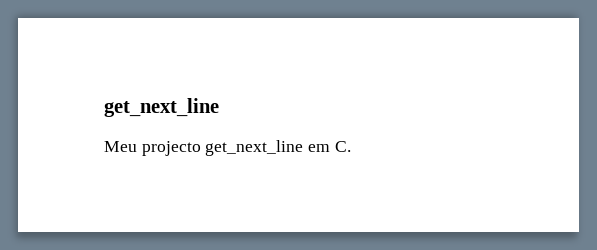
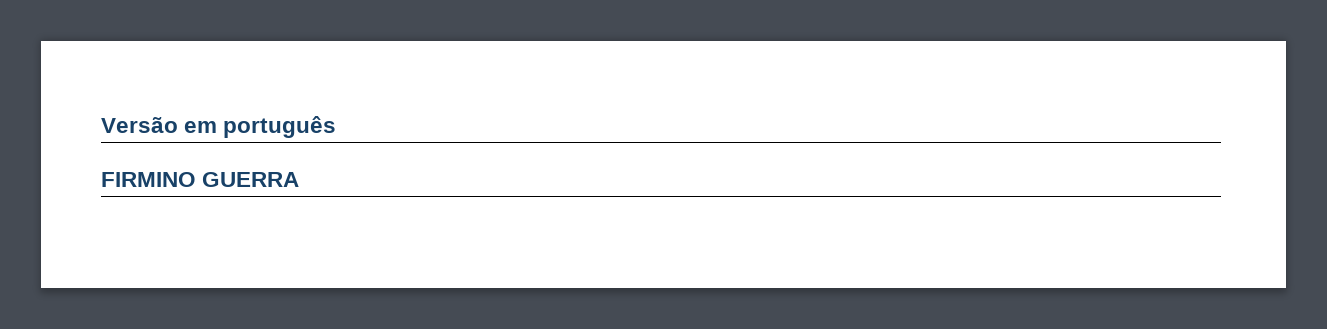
[104,98,219,117] [104,140,351,156] get_next_line // Meu projecto get_next_line em C. -> [101,116,337,138] [101,172,300,187] Versão em português // FIRMINO GUERRA

